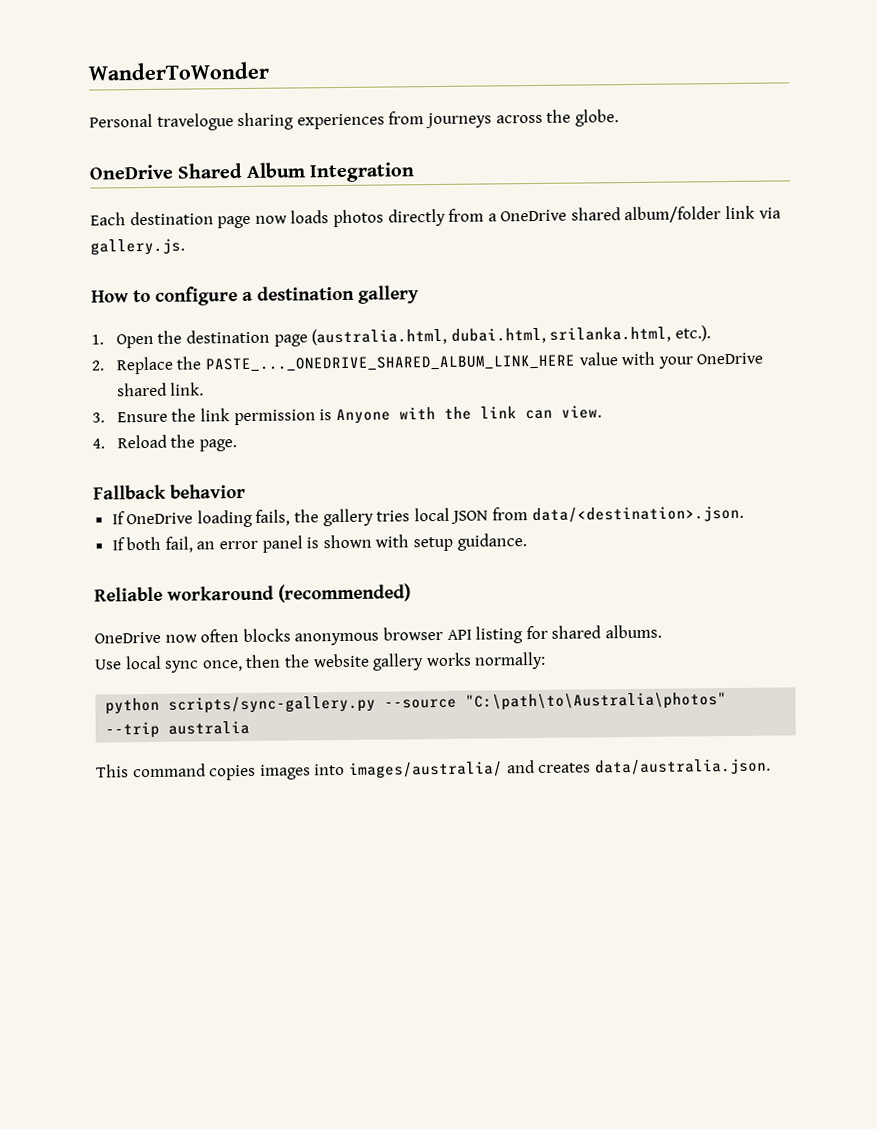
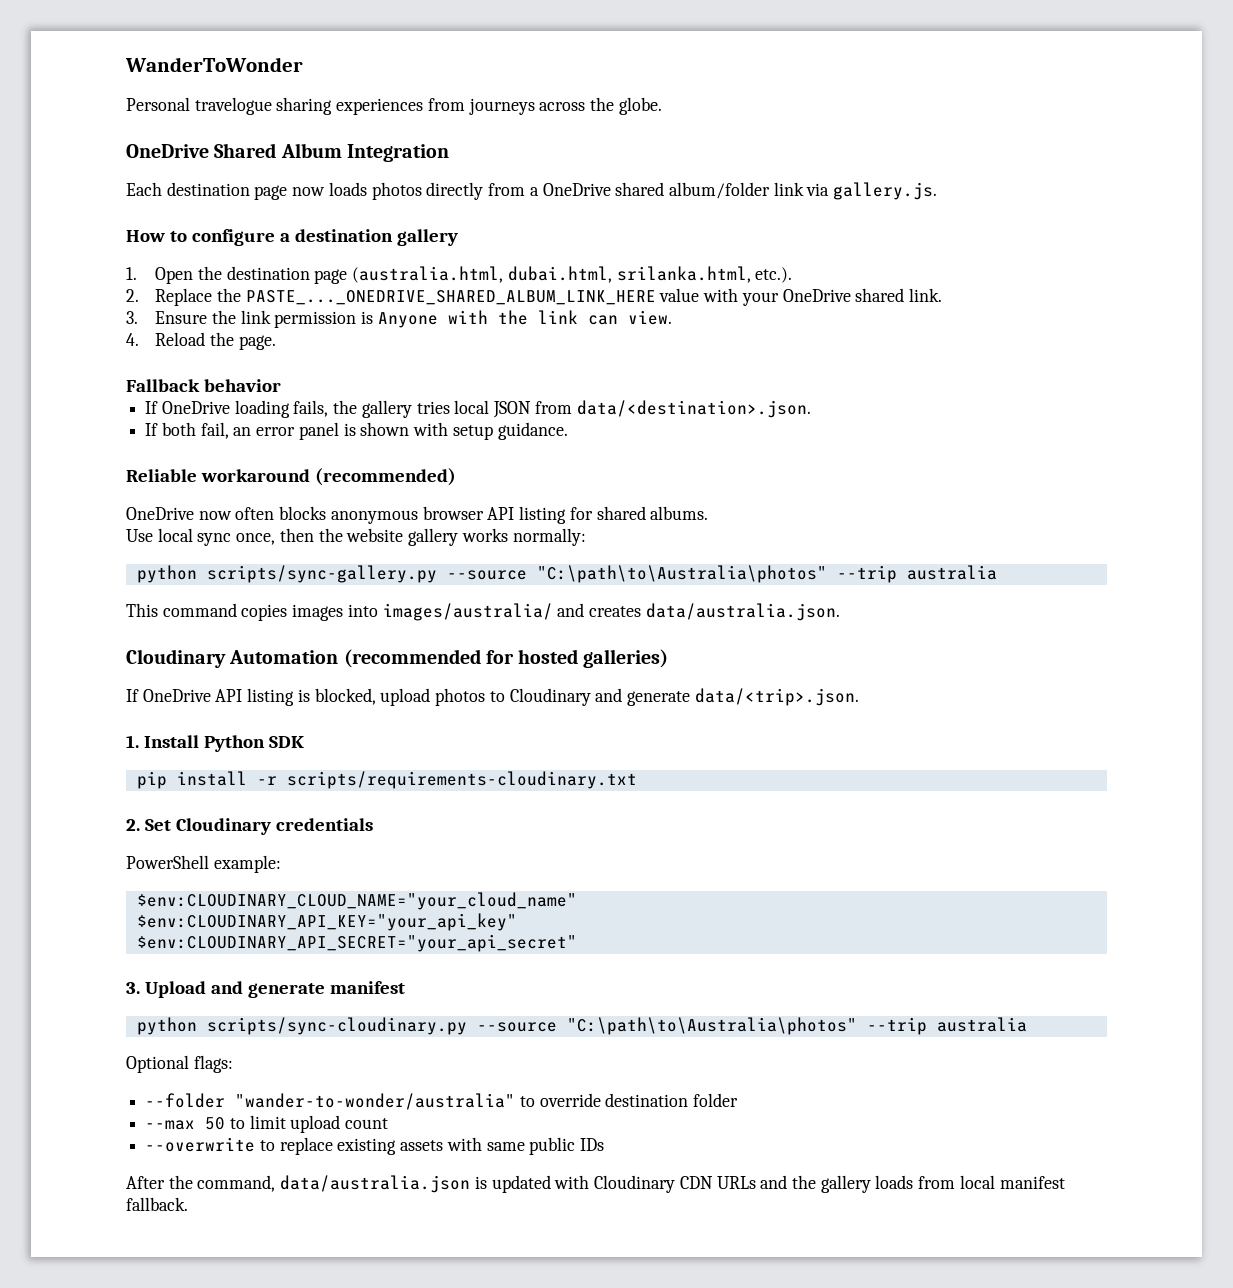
(771, 767) none -> [126,649,669,668] [126,688,859,706] [126,735,304,752] [136,771,637,789] [126,818,373,835] [126,855,281,873] [136,892,577,910] [136,913,517,931] [136,934,577,952] [126,981,405,998] [136,1017,1027,1035] [126,1055,233,1073] [145,1093,739,1110] [145,1115,389,1133] [145,1137,605,1155] [126,1175,1065,1193] [126,1197,188,1211] // Cloudinary Automation (recommended for hosted galleries) // If OneDrive API listing is blocked, upload photos to Cloudinary and generate data/<trip>.json. // 1. Install Python SDK // pip install -r scripts/requirements-cloudinary.txt // 2. Set Cloudinary credentials // PowerShell example: // $env:CLOUDINARY_CLOUD_NAME="your_cloud_name" // $env:CLOUDINARY_API_KEY="your_api_key" // $env:CLOUDINARY_API_SECRET="your_api_secret" // 3. Upload and generate manifest // python scripts/sync-cloudinary.py --source "C:\path\to\Australia\photos" --trip australia // Optional flags: // --folder "wander-to-wonder/australia" to override destination folder // --max 50 to limit upload count // --overwrite to replace existing assets with same public IDs // After the command, data/australia.json is updated with Cloudinary CDN URLs and the gallery loads from local manifest fallback.

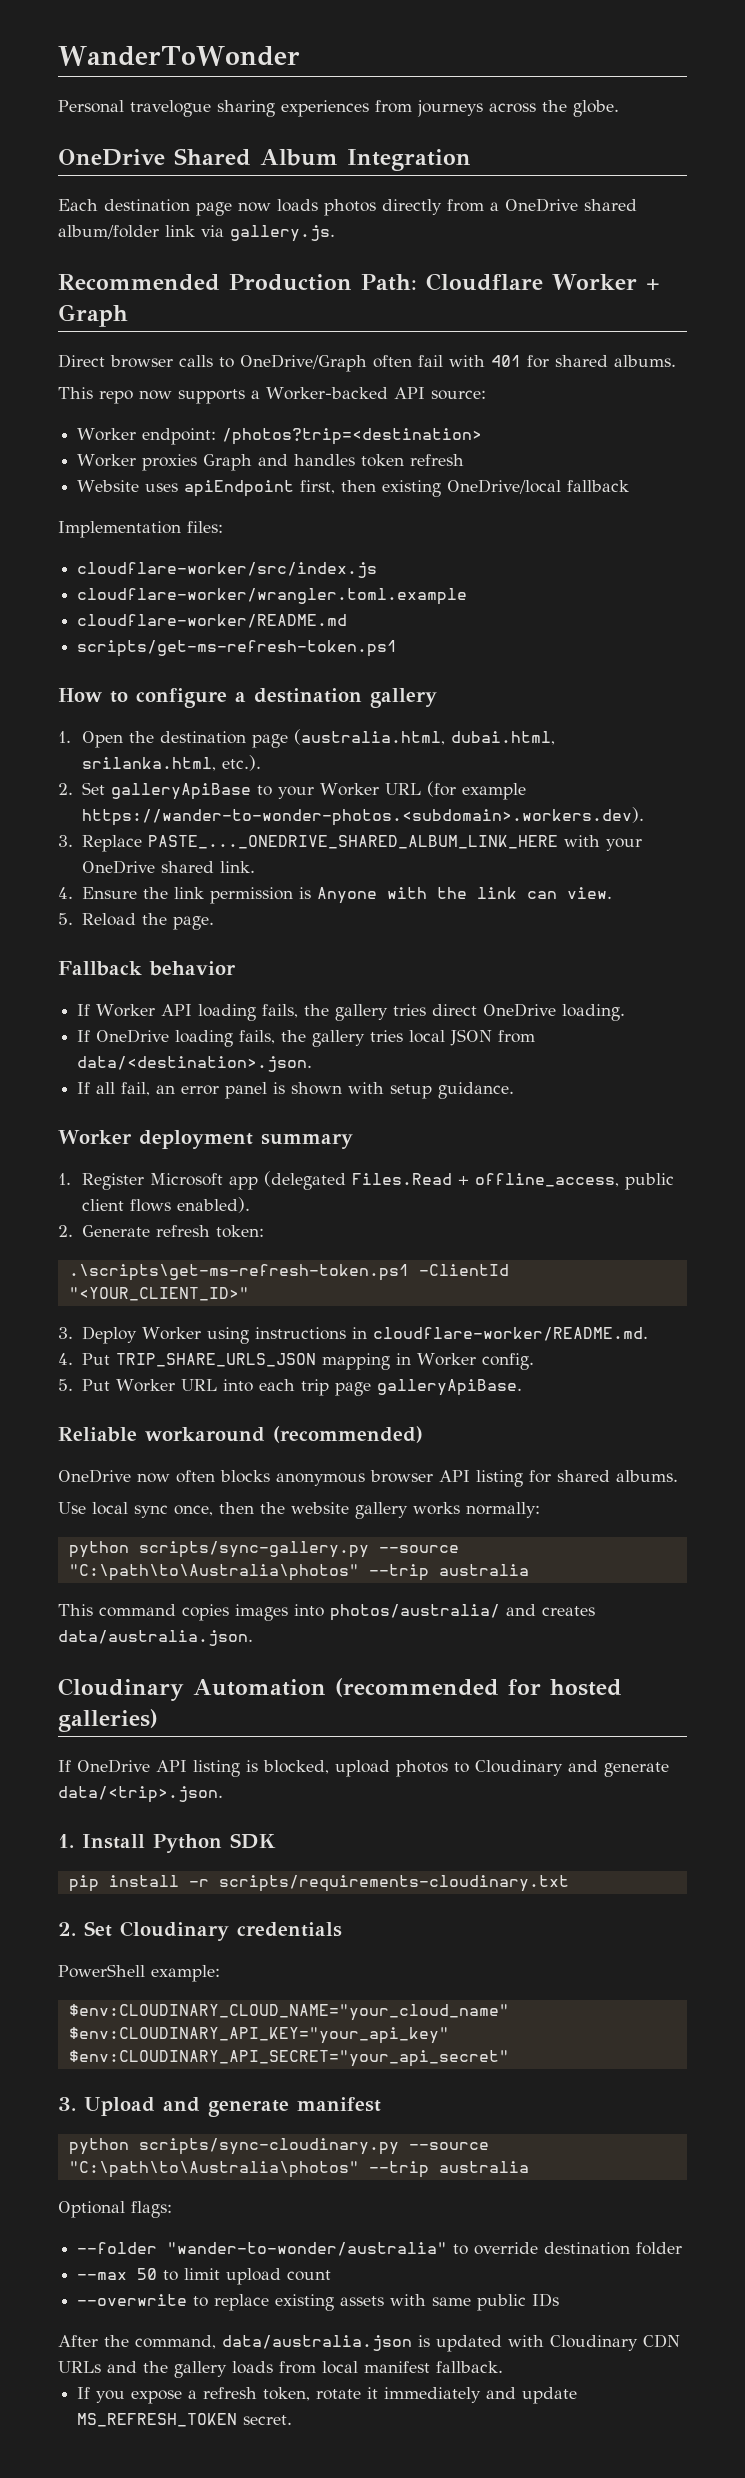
(938, 191) none -> [58,273,660,291] [58,304,128,327] [58,354,676,372] [58,387,486,404] [77,428,483,445] [77,454,465,471] [77,479,630,497] [58,521,223,538] [77,562,378,578] [77,588,468,605] [77,614,348,628] [77,640,398,657] // Recommended Production Path: Cloudflare Worker + Graph // Direct browser calls to OneDrive/Graph often fail with 401 for shared albums. // This repo now supports a Worker-backed API source: // Worker endpoint: /photos?trip=<destination> // Worker proxies Graph and handles token refresh // Website uses apiEndpoint first, then existing OneDrive/local fallback // Implementation files: // cloudflare-worker/src/index.js // cloudflare-worker/wrangler.toml.example // cloudflare-worker/README.md // scripts/get-ms-refresh-token.ps1
[155,288,700,306] Replace the PASTE_..._ONEDRIVE_SHARED_ALBUM_LINK_HERE value -> [81,781,526,800] [81,807,644,826] [58,835,558,852] Set galleryApiBase to your Worker URL (for example https://wander-to-wonder-photos.<subdomain>.workers.dev). // 3. Replace PASTE_..._ONEDRIVE_SHARED_ALBUM_LINK_HERE
[126,311,138,324] 3. -> [58,887,73,899] 4.
[126,333,139,346] 4. -> [58,913,73,925] 5.
(281, 385) none -> [77,1003,626,1021] // If Worker API loading fails, the gallery tries direct OneDrive loading.
[161,422,196,436] both -> [96,1082,116,1094] all
(568, 431) none -> [58,1130,353,1149] [58,1171,674,1190] [81,1197,250,1213] [58,1225,264,1238] [68,1264,509,1281] [68,1287,249,1301] [58,1326,648,1344] [58,1353,534,1370] [58,1379,522,1396] // Worker deployment summary // 1. Register Microsoft app (delegated Files.Read + offline_access, public client flows enabled). // 2. Generate refresh token: // .\scripts\get-ms-refresh-token.ps1 -ClientId "<YOUR_CLIENT_ID>" // 3. Deploy Worker using instructions in cloudflare-worker/README.md. // 4. Put TRIP_SHARE_URLS_JSON mapping in Worker config. // 5. Put Worker URL into each trip page galleryApiBase.
[382,603,553,621] images/australia/ -> [330,1604,500,1621] photos/australia/
(188, 1204) none -> [77,2387,578,2404] [77,2413,293,2427] // If you expose a refresh token, rotate it immediately and update MS_REFRESH_TOKEN secret.

